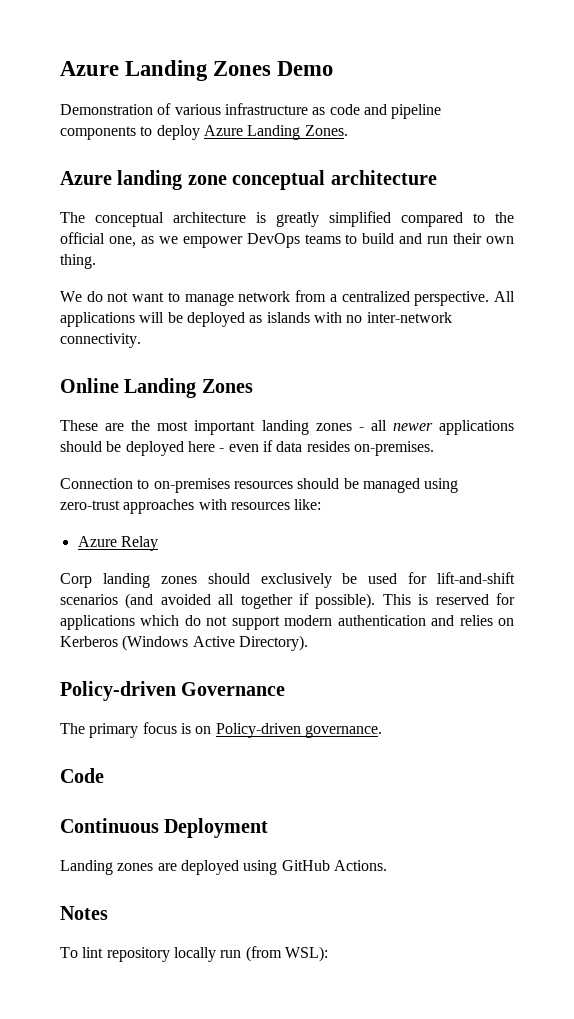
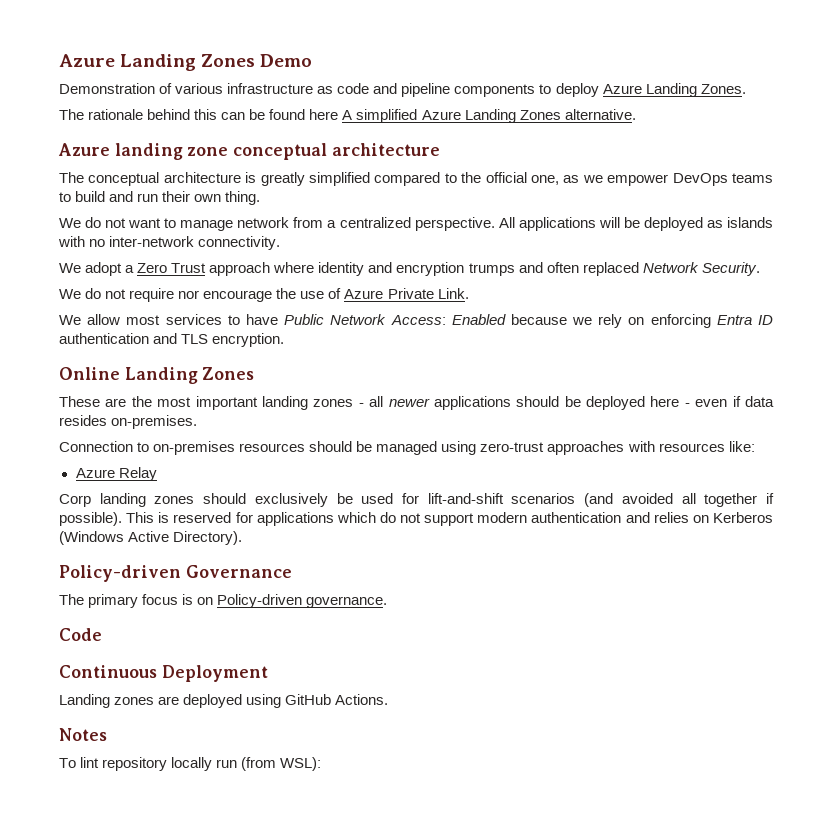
(348, 130) none -> [59,109,636,123] // The rationale behind this can be found here A simplified Azure Landing Zones alternative.
(141, 340) none -> [59,262,760,276] [59,288,469,302] [59,314,773,328] [59,333,285,347] // We adopt a Zero Trust approach where identity and encryption trumps and often replaced Network Security. // We do not require nor encourage the use of Azure Private Link. // We allow most services to have Public Network Access: Enabled because we rely on enforcing Entra ID authentication and TLS encryption.

